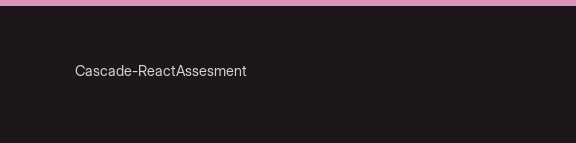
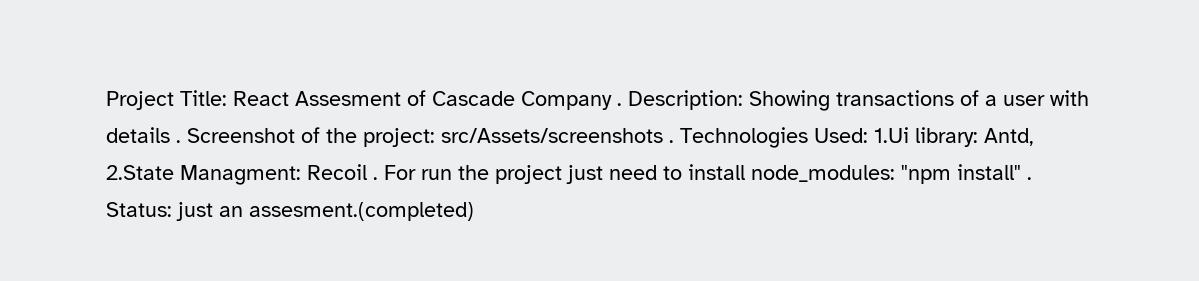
[75,65,247,76] Cascade-ReactAssesment -> [106,90,1089,111] [106,127,1034,148] [106,164,1032,185] [106,202,474,221] Project Title: React Assesment of Cascade Company . Description: Showing transactions of a user with details . Screenshot of the project: src/Assets/screenshots . Technologies Used: 1.Ui library: Antd, 2.State Managment: Recoil . For run the project just need to install node_modules: "npm install" . Status: just an assesment.(completed)

